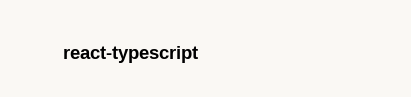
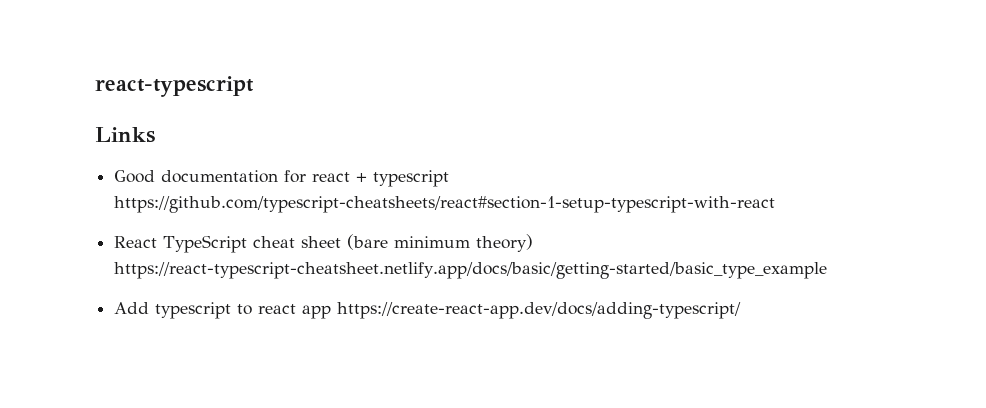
(198, 54) none -> [95,127,155,143] [114,170,450,187] [114,196,776,213] [114,234,534,253] [114,262,828,279] [114,302,742,319] // Links // Good documentation for react + typescript https://github.com/typescript-cheatsheets/react#section-1-setup-typescript-with-react // React TypeScript cheat sheet (bare minimum theory) https://react-typescript-cheatsheet.netlify.app/docs/basic/getting-started/basic_type_example // Add typescript to react app https://create-react-app.dev/docs/adding-typescript/

